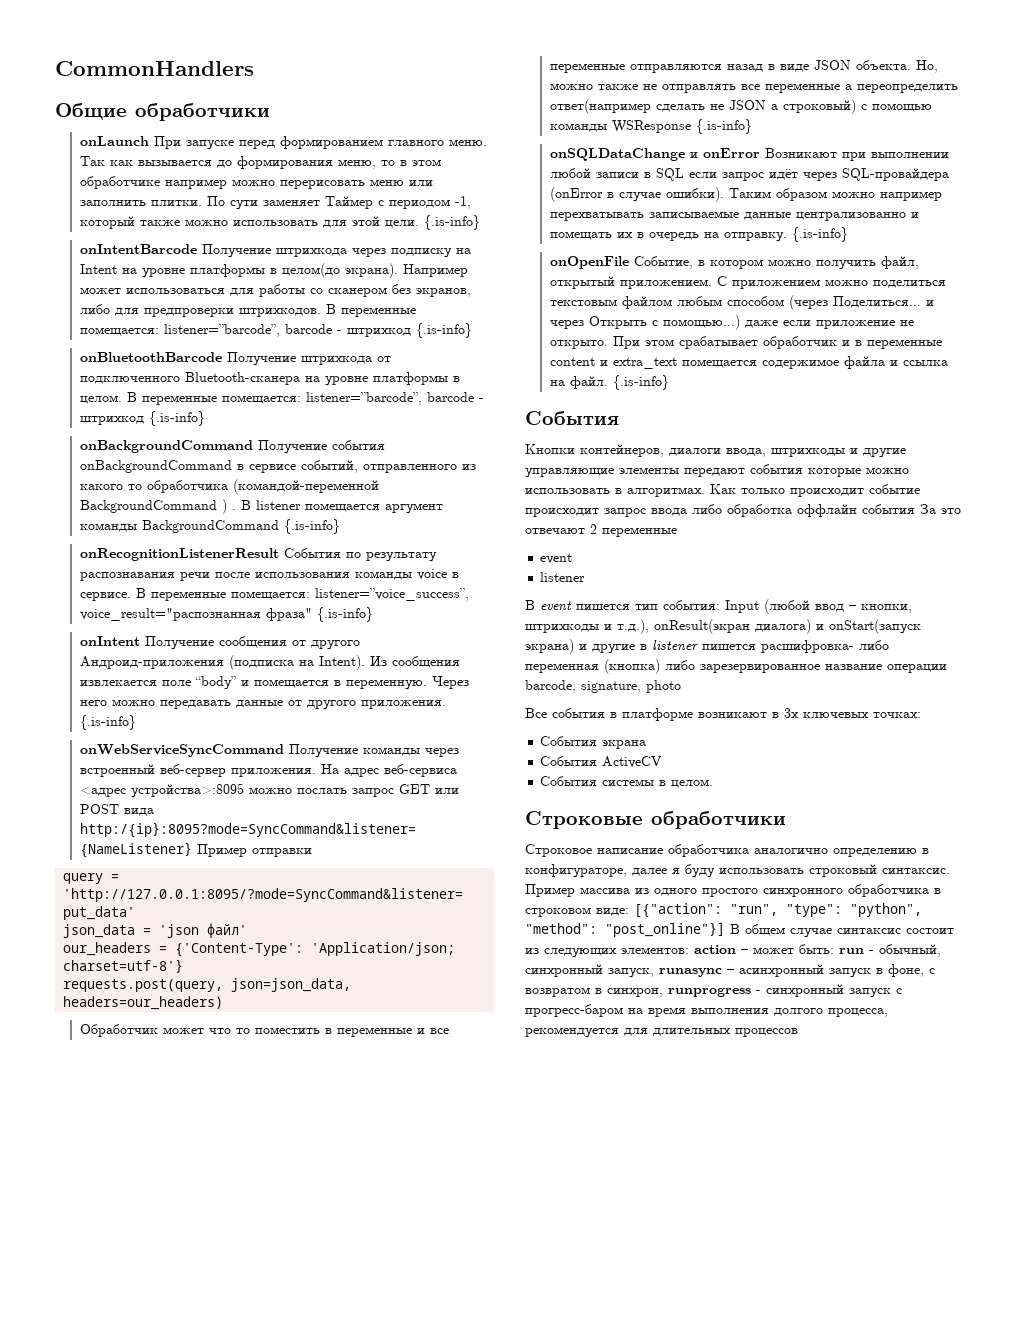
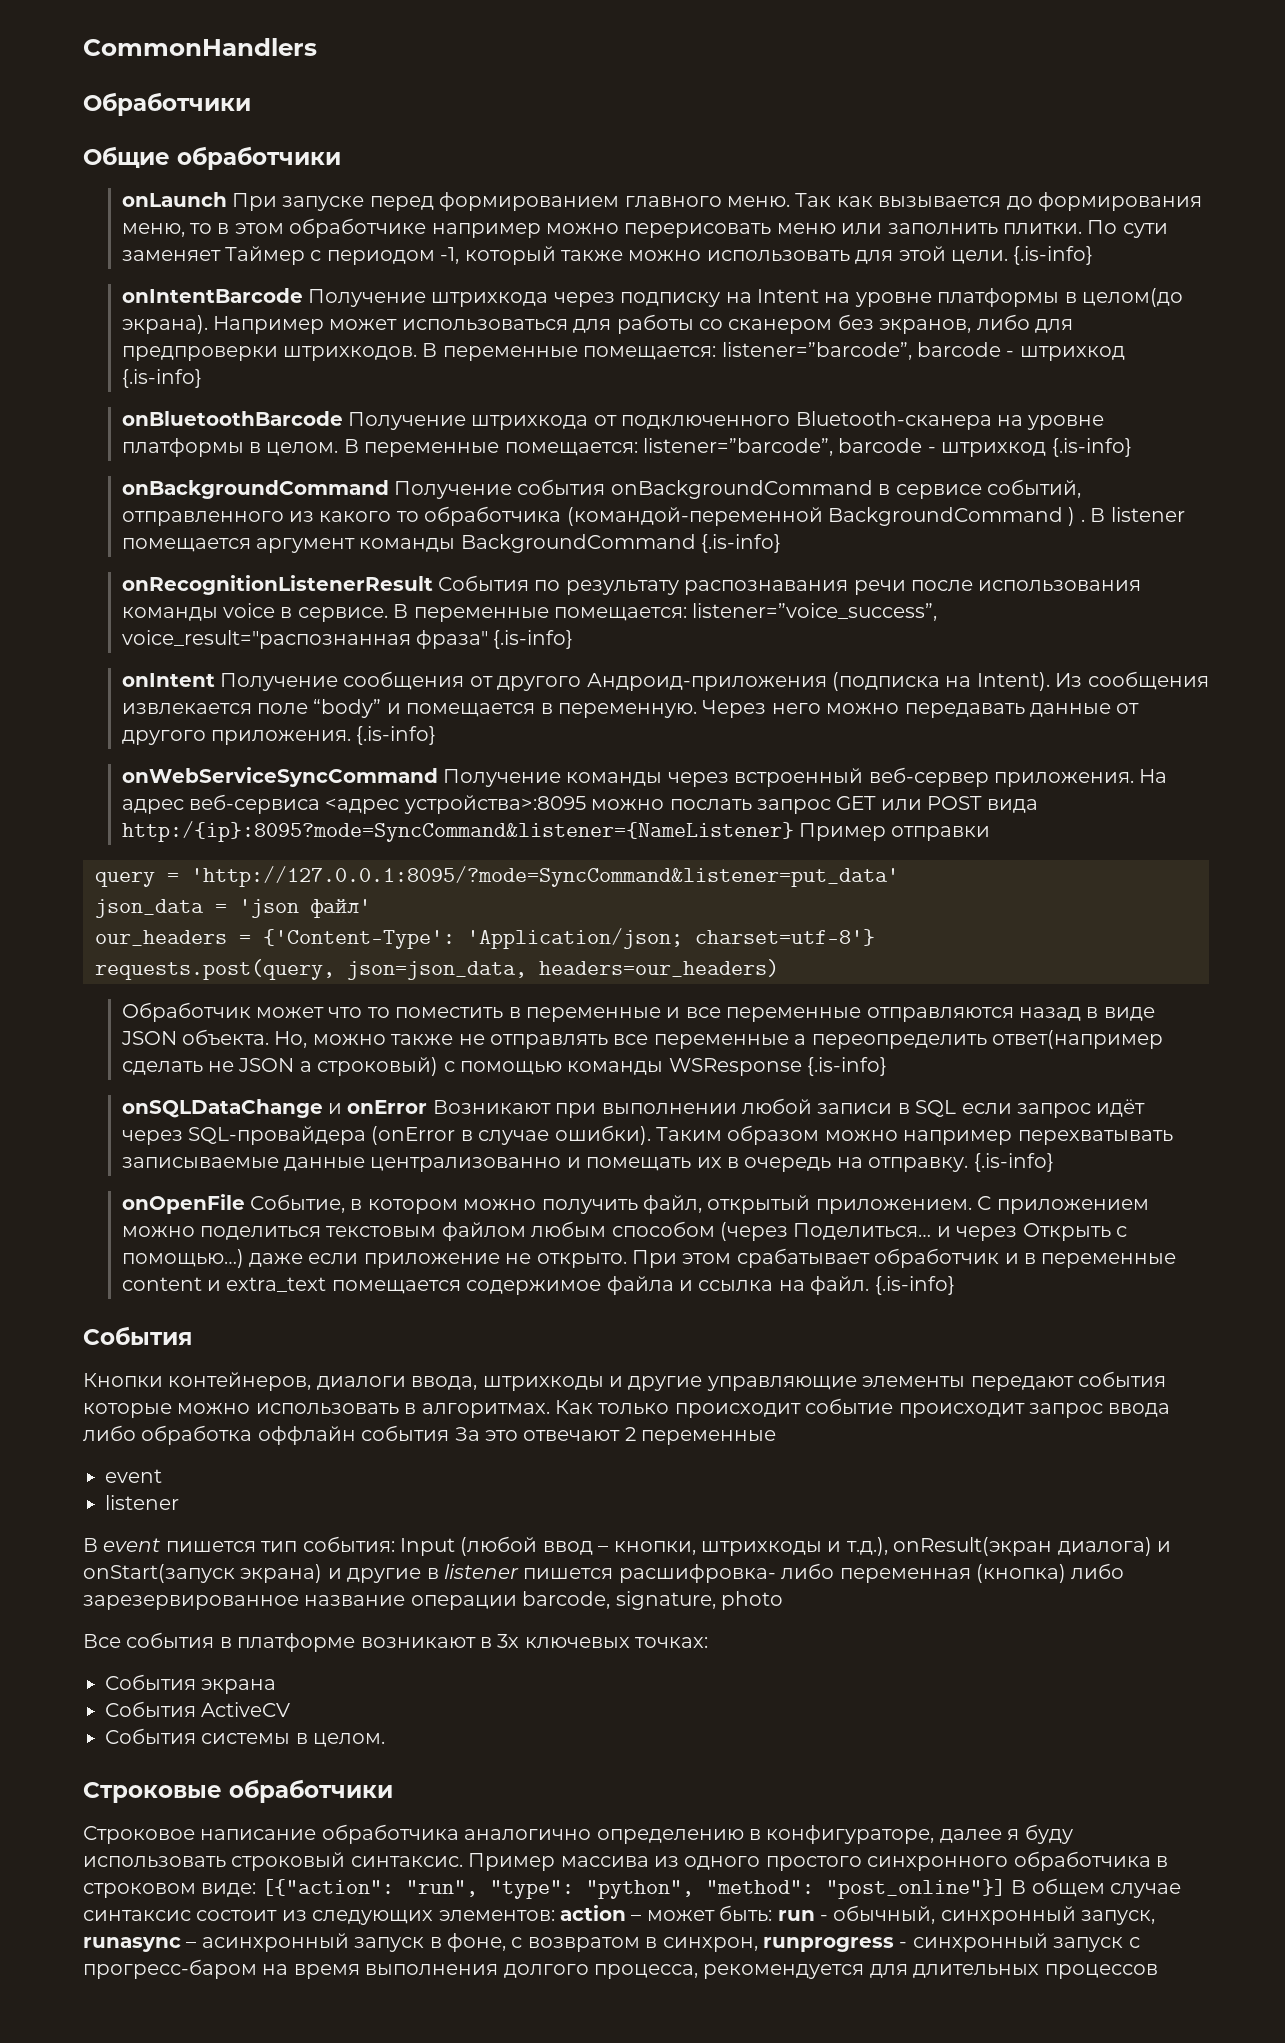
(254, 68) none -> [83,92,251,116] // Обработчики

